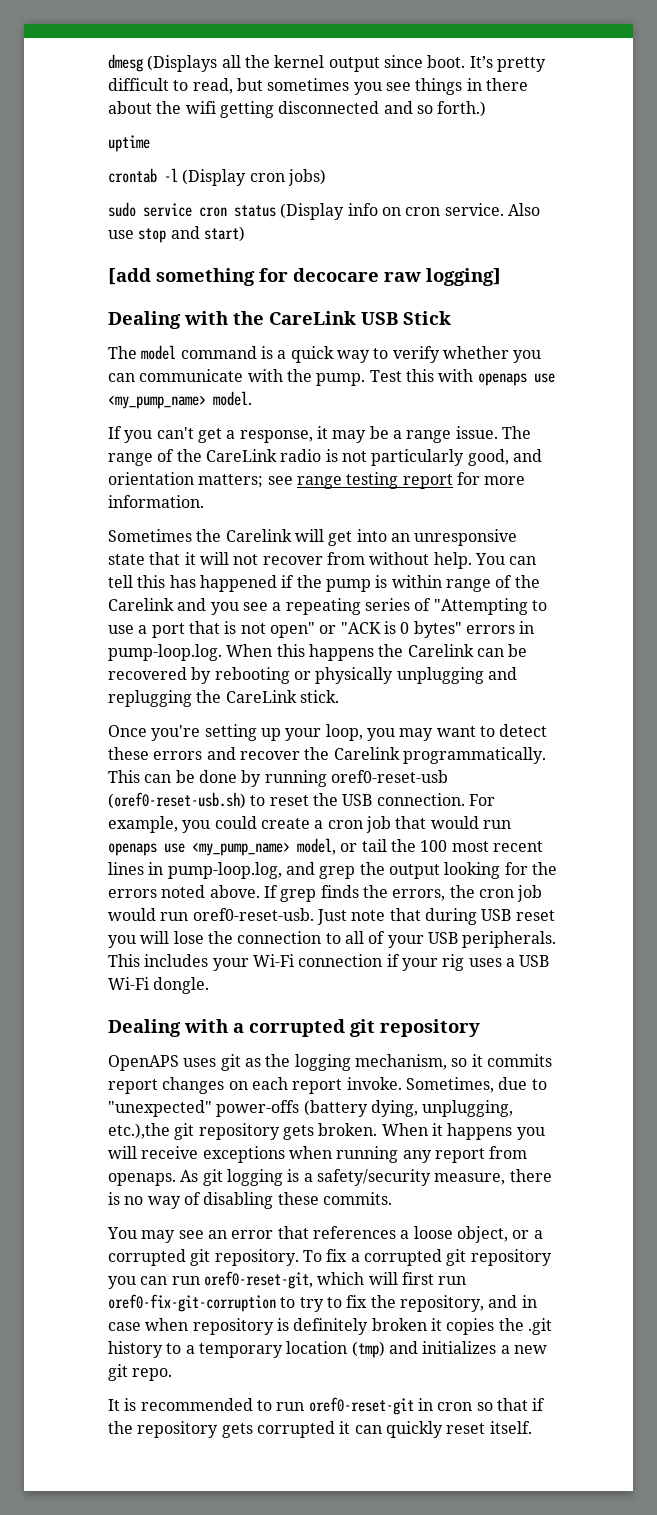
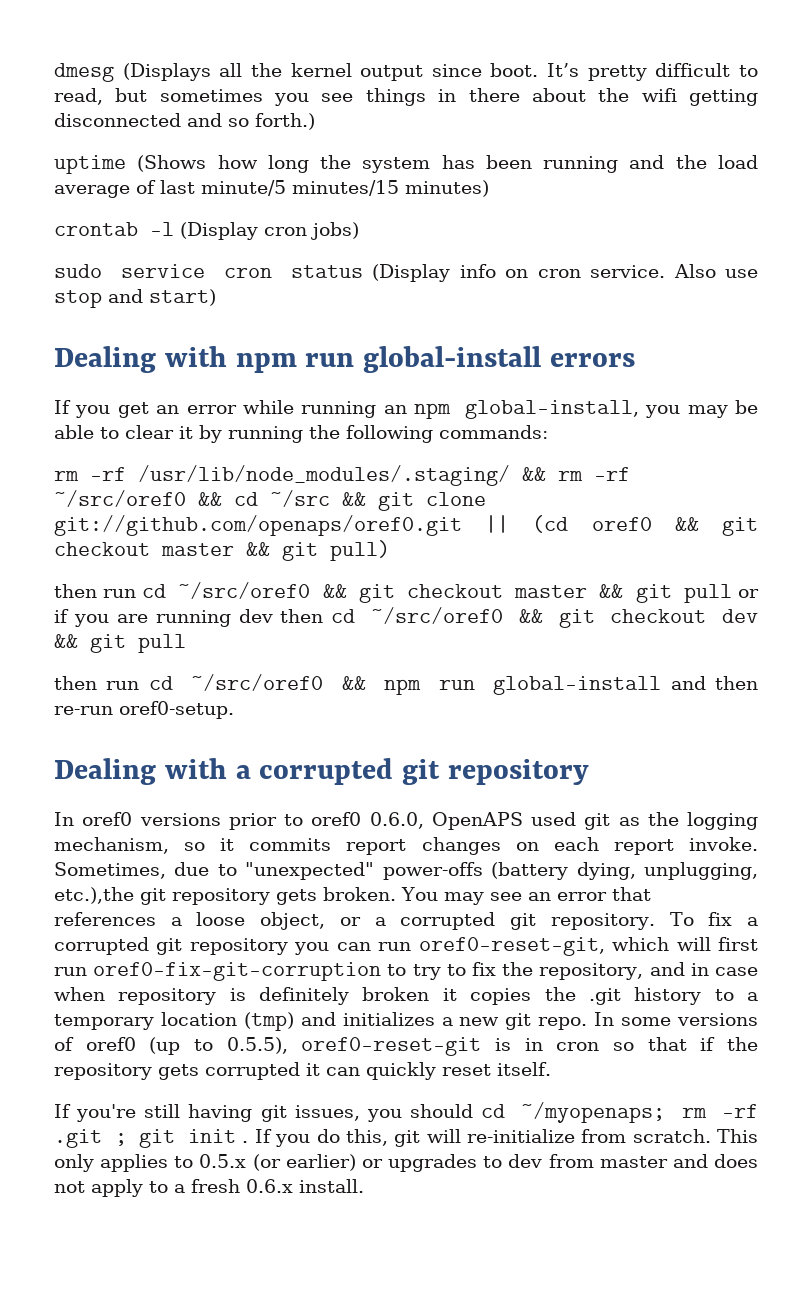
(150, 143) none -> [137,155,758,173] [54,180,489,198] (Shows how long the system has been running and the load average of last minute/5 minutes/15 minutes)
[108,268,501,286] [108,311,451,329] [108,345,542,363] [108,369,555,386] [108,391,252,409] [108,426,531,443] [108,449,542,466] [108,472,526,489] [108,495,204,508] [108,529,518,546] [108,552,537,569] [108,575,540,592] [108,598,547,615] [108,621,535,638] [108,644,528,661] [108,667,517,684] [108,690,339,707] [108,724,548,741] [108,747,546,764] [108,770,448,787] [108,792,495,809] [108,816,511,833] [108,838,543,856] [108,862,557,879] [108,885,543,902] [108,908,555,925] [108,931,557,948] [108,954,550,971] [108,977,210,994] [add something for decocare raw logging] // Dealing with the CareLink USB Stick // The model command is a quick way to verify whether you can communicate with the pump. Test this with openaps use <my_pump_name> model. // If you can't get a response, it may be a range issue. The range of the CareLink radio is not particularly good, and orientation matters; see range testing report for more information. // Sometimes the Carelink will get into an unresponsive state that it will not recover from without help. You can tell this has happened if the pump is within range of the Carelink and you see a repeating series of "Attempting to use a port that is not open" or "ACK is 0 bytes" errors in pump-loop.log. When this happens the Carelink can be recovered by rebooting or physically unplugging and replugging the CareLink stick. // Once you're setting up your loop, you may want to detect these errors and recover the Carelink programmatically. This can be done by running oref0-reset-usb (oref0-reset-usb.sh) to reset the USB connection. For example, you could create a cron job that would run openaps use <my_pump_name> model, or tail the 100 most recent lines in pump-loop.log, and grep the output looking for the errors noted above. If grep finds the errors, the cron job would run oref0-reset-usb. Just note that during USB reset you will lose the connection to all of your USB peripherals. This includes your Wi-Fi connection if your rig uses a USB Wi-Fi dongle. -> [54,346,635,373] [54,400,758,419] [54,425,548,443] [54,465,630,486] [54,490,486,511] [54,515,759,536] [54,540,390,561] [54,582,759,603] [54,607,758,628] [54,634,186,653] [54,674,758,695] [54,701,234,719] Dealing with npm run global-install errors // If you get an error while running an npm global-install, you may be able to clear it by running the following commands: // rm -rf /usr/lib/node_modules/.staging/ && rm -rf ~/src/oref0 && cd ~/src && git clone git://github.com/openaps/oref0.git || (cd oref0 && git checkout master && git pull) // then run cd ~/src/oref0 && git checkout master && git pull or if you are running dev then cd ~/src/oref0 && git checkout dev && git pull // then run cd ~/src/oref0 && npm run global-install and then re-run oref0-setup.
[108,1055,217,1071] OpenAPS uses -> [54,812,576,830] In oref0 versions prior to oref0 0.6.0, OpenAPS used
[381,1123,545,1140] [108,1146,528,1163] [108,1169,552,1186] [108,1192,392,1209] When it happens you will receive exceptions when running any report from openaps. As git logging is a safety/security measure, there is no way of disabling these commits. // -> (396, 894) none
[108,1397,414,1415] // It is recommended to run oref0-reset-git -> [594,1012,759,1026] [54,1037,511,1056] In some versions of oref0 (up to 0.5.5), oref0-reset-git is
(532, 1427) none -> [54,1102,759,1123] [54,1129,759,1148] [54,1154,758,1172] [54,1179,364,1197] // If you're still having git issues, you should cd ~/myopenaps; rm -rf .git ; git init . If you do this, git will re-initialize from scratch. This only applies to 0.5.x (or earlier) or upgrades to dev from master and does not apply to a fresh 0.6.x install.

